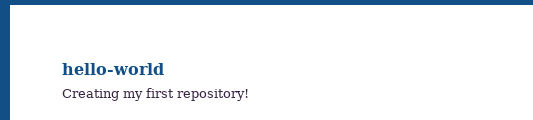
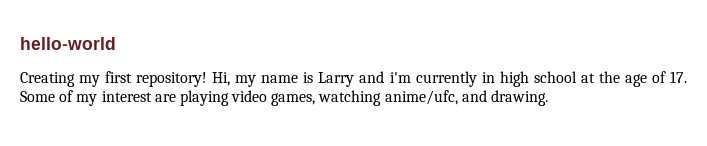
(249, 95) none -> [212,71,688,87] [20,90,549,106] Hi, my name is Larry and i'm currently in high school at the age of 17. Some of my interest are playing video games, watching anime/ufc, and drawing.

